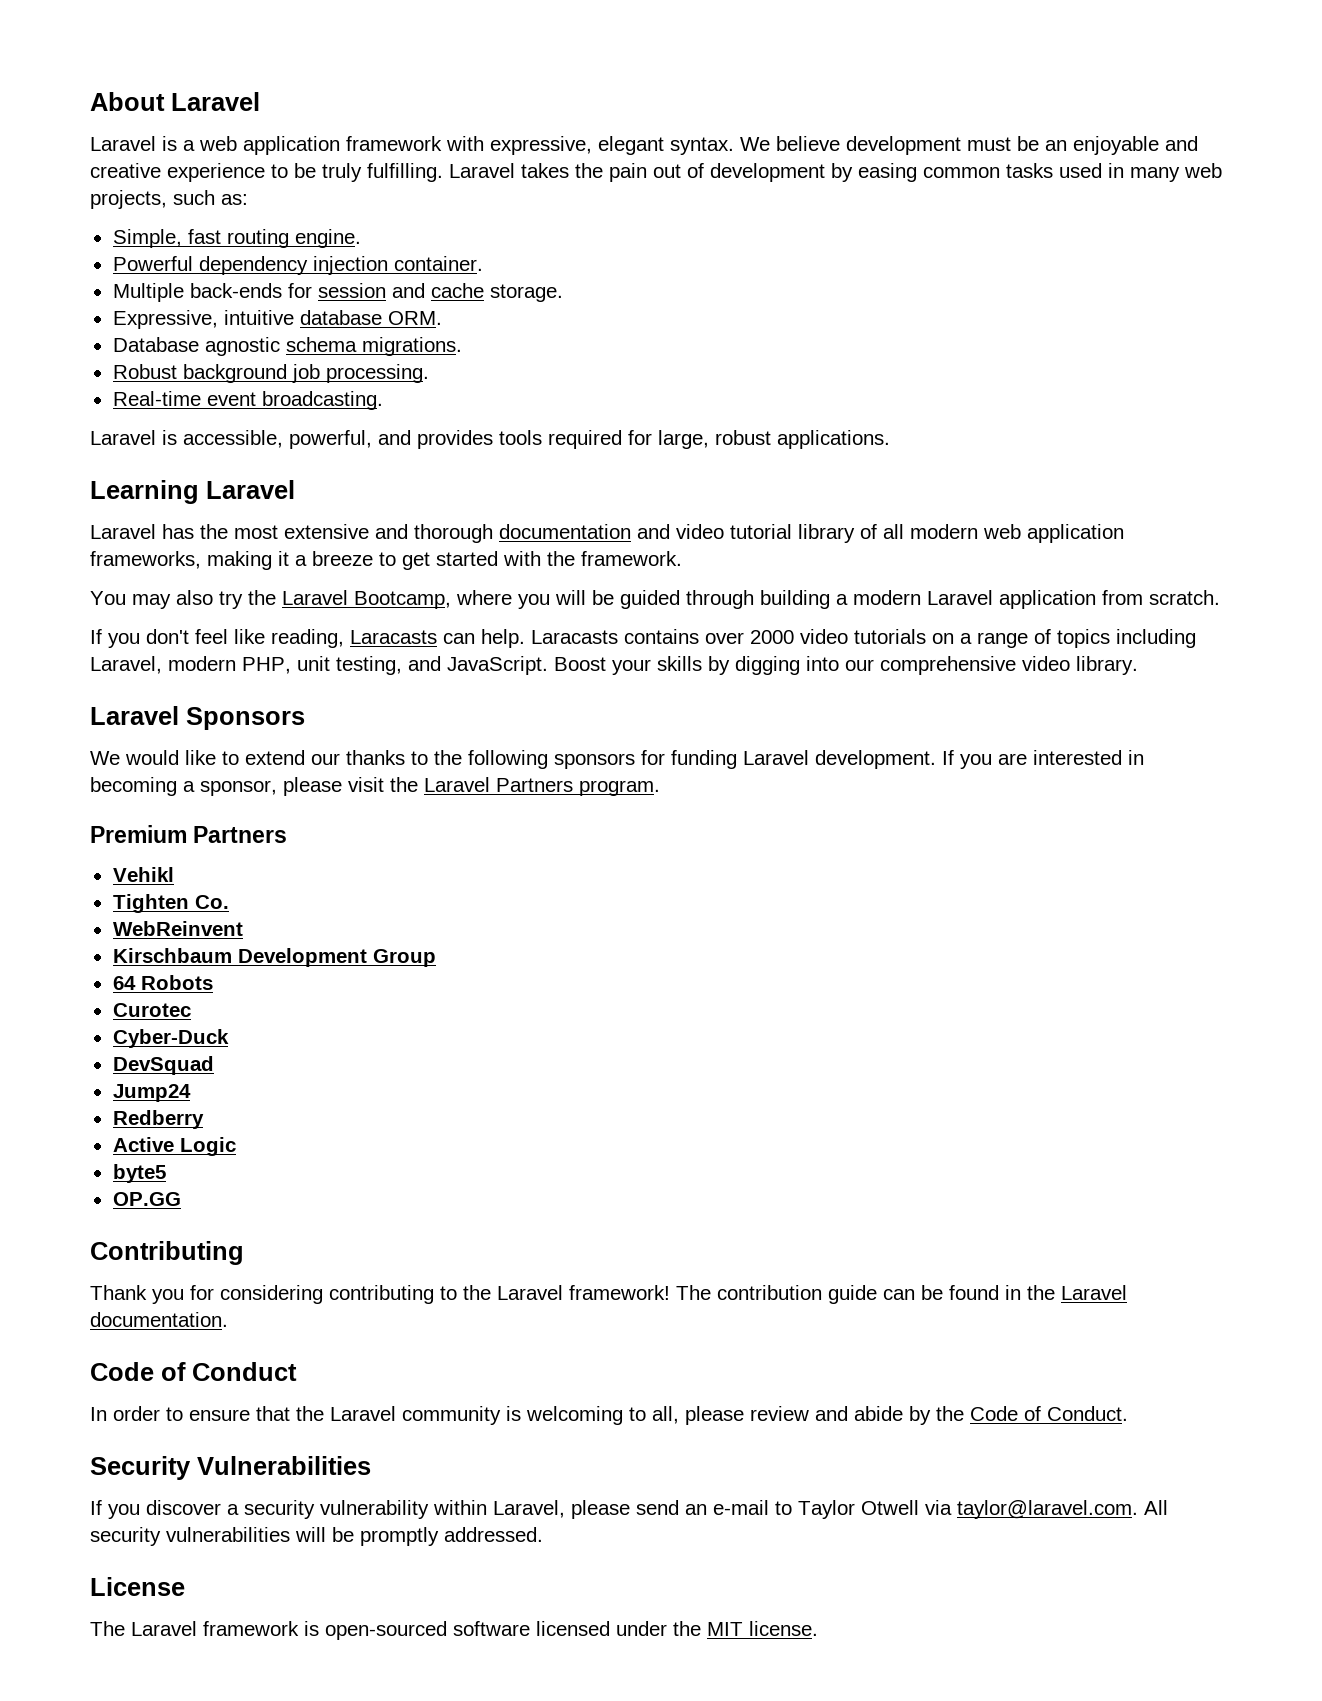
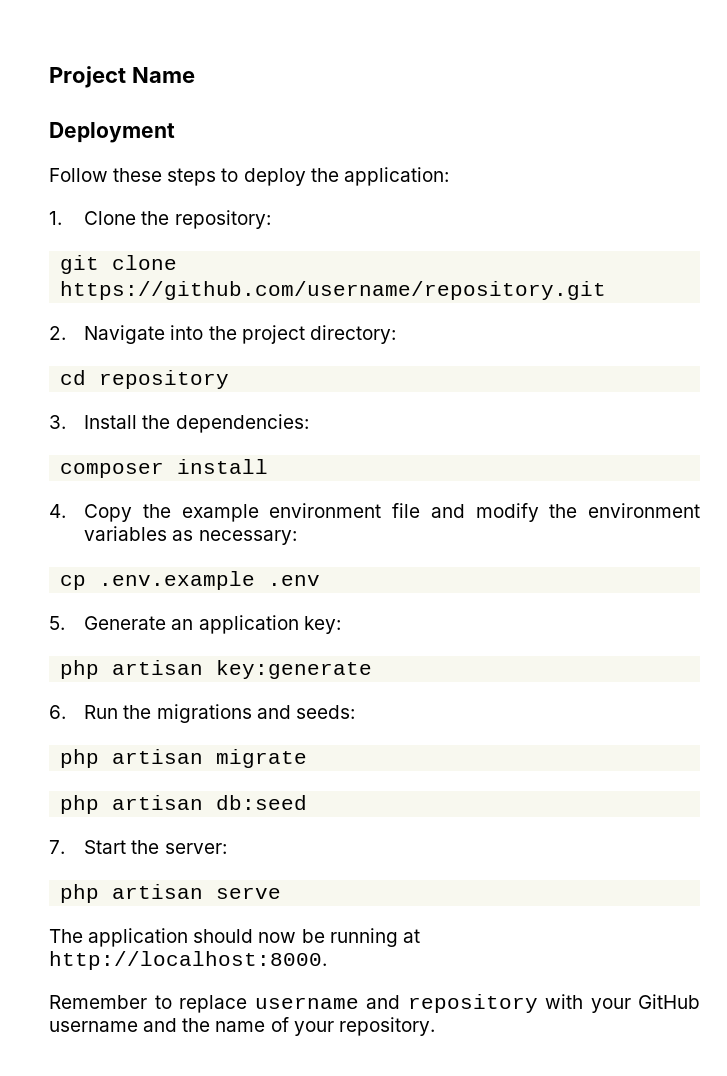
[90,92,260,111] [90,136,1198,155] [90,163,1222,182] [90,190,248,209] [112,229,361,248] [112,256,483,275] [112,283,563,302] [112,310,442,329] [112,337,462,356] [112,364,429,383] [112,391,383,410] [90,430,890,449] [90,480,295,504] [90,524,1124,543] [90,551,682,570] [90,590,1220,609] [90,629,1196,648] [90,656,1138,675] [90,706,305,730] [90,750,1144,769] [90,777,660,796] [90,825,288,843] [112,867,174,882] [112,894,229,913] [112,921,243,936] [112,948,436,967] [112,975,213,990] [112,1003,191,1017] [112,1029,229,1048] [112,1056,214,1075] [112,1084,191,1102] [112,1110,204,1129] [112,1137,236,1156] [112,1164,166,1183] [112,1192,181,1206] [90,1241,244,1265] [90,1285,1127,1304] [90,1312,228,1327] [90,1362,297,1381] [90,1406,1128,1425] [90,1456,371,1480] [90,1500,1168,1519] [90,1527,543,1546] [90,1577,185,1596] [90,1621,818,1640] About Laravel // Laravel is a web application framework with expressive, elegant syntax. We believe development must be an enjoyable and creative experience to be truly fulfilling. Laravel takes the pain out of development by easing common tasks used in many web projects, such as: // Simple, fast routing engine. // Powerful dependency injection container. // Multiple back-ends for session and cache storage. // Expressive, intuitive database ORM. // Database agnostic schema migrations. // Robust background job processing. // Real-time event broadcasting. // Laravel is accessible, powerful, and provides tools required for large, robust applications. // Learning Laravel // Laravel has the most extensive and thorough documentation and video tutorial library of all modern web application frameworks, making it a breeze to get started with the framework. // You may also try the Laravel Bootcamp, where you will be guided through building a modern Laravel application from scratch. // If you don't feel like reading, Laracasts can help. Laracasts contains over 2000 video tutorials on a range of topics including Laravel, modern PHP, unit testing, and JavaScript. Boost your skills by digging into our comprehensive video library. // Laravel Sponsors // We would like to extend our thanks to the following sponsors for funding Laravel development. If you are interested in becoming a sponsor, please visit the Laravel Partners program. // Premium Partners // Vehikl // Tighten Co. // WebReinvent // Kirschbaum Development Group // 64 Robots // Curotec // Cyber-Duck // DevSquad // Jump24 // Redberry // Active Logic // byte5 // OP.GG // Contributing // Thank you for considering contributing to the Laravel framework! The contribution guide can be found in the Laravel documentation. // Code of Conduct // In order to ensure that the Laravel community is welcoming to all, please review and abide by the Code of Conduct. // Security Vulnerabilities // If you discover a security vulnerability within Laravel, please send an e-mail to Taylor Otwell via taylor@laravel.com. All security vulnerabilities will be promptly addressed. // License // The Laravel framework is open-sourced software licensed under the MIT license. -> [49,66,195,88] [49,122,175,143] [49,167,449,186] [49,210,271,229] [60,255,178,274] [60,281,607,300] [49,325,396,344] [60,370,230,389] [49,414,309,433] [60,459,269,478] [49,503,700,522] [84,526,297,545] [60,571,321,590] [49,615,341,634] [60,660,373,679] [49,704,355,723] [60,749,308,768] [60,795,308,814] [49,840,227,854] [60,884,282,903] [49,928,420,947] [49,951,327,970] [49,994,700,1013] [49,1017,435,1036] Project Name // Deployment // Follow these steps to deploy the application: // 1. Clone the repository: // git clone https://github.com/username/repository.git // 2. Navigate into the project directory: // cd repository // 3. Install the dependencies: // composer install // 4. Copy the example environment file and modify the environment variables as necessary: // cp .env.example .env // 5. Generate an application key: // php artisan key:generate // 6. Run the migrations and seeds: // php artisan migrate // php artisan db:seed // 7. Start the server: // php artisan serve // The application should now be running at http://localhost:8000. // Remember to replace username and repository with your GitHub username and the name of your repository.

